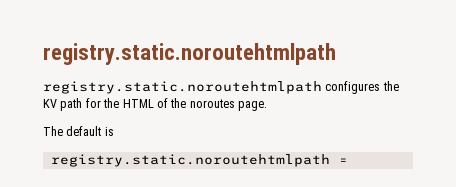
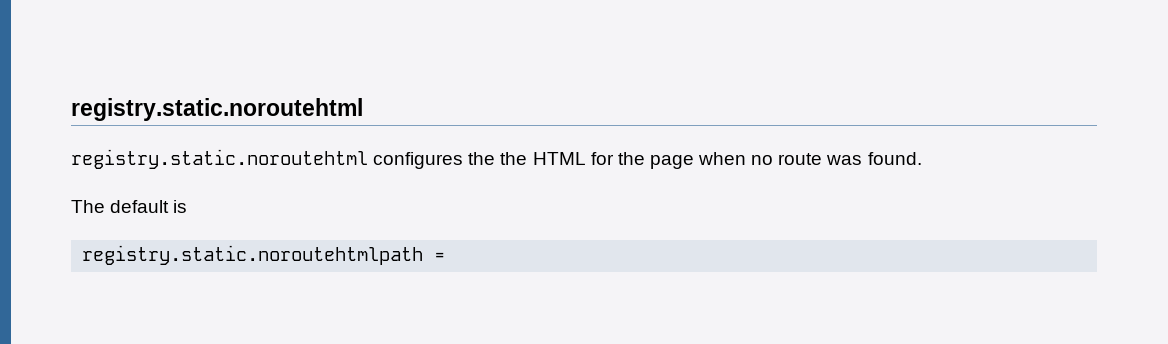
[43,43,336,65] [43,81,399,94] [43,98,267,111] registry.static.noroutehtmlpath // registry.static.noroutehtmlpath configures the KV path for the HTML of the noroutes page. -> [71,98,363,121] [71,149,922,169] registry.static.noroutehtml // registry.static.noroutehtml configures the the HTML for the page when no route was found.

